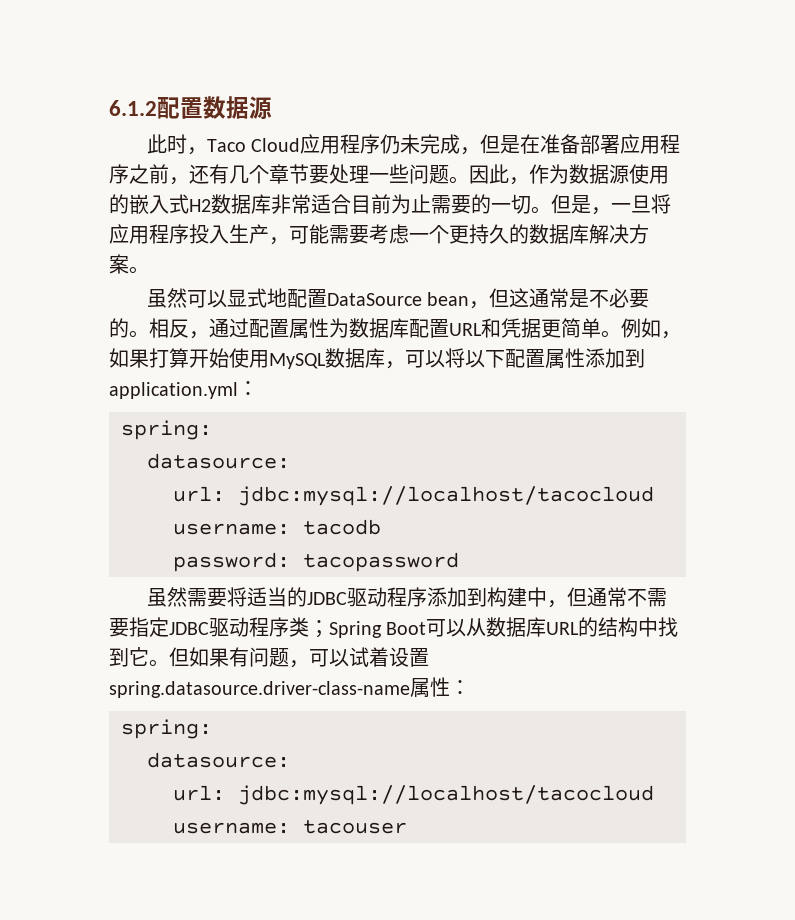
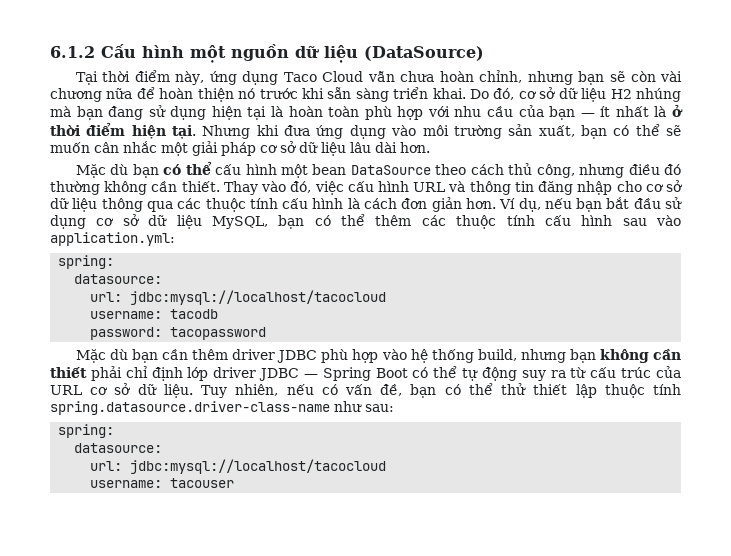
[157,96,272,120] [146,134,681,155] [109,164,669,185] [109,194,671,215] [109,224,649,245] [109,254,149,274] [146,288,650,309] [109,318,681,339] [109,348,645,369] [109,381,258,399] 配置数据源 // 此时，Taco Cloud应用程序仍未完成，但是在准备部署应用程序之前，还有几个章节要处理一些问题。因此，作为数据源使用的嵌入式H2数据库非常适合目前为止需要的一切。但是，一旦将应用程序投入生产，可能需要考虑一个更持久的数据库解决方案。 // 虽然可以显式地配置DataSource bean，但这通常是不必要的。相反，通过配置属性为数据库配置URL和凭据更简单。例如，如果打算开始使用MySQL数据库，可以将以下配置属性添加到application.yml： -> [101,44,484,63] [75,70,682,85] [50,87,682,102] [50,104,683,120] [50,122,682,139] [50,141,430,156] [75,161,681,178] [50,180,683,195] [50,197,682,212] [50,214,681,229] [50,232,175,246] Cấu hình một nguồn dữ liệu (DataSource) // Tại thời điểm này, ứng dụng Taco Cloud vẫn chưa hoàn chỉnh, nhưng bạn sẽ còn vài chương nữa để hoàn thiện nó trước khi sẵn sàng triển khai. Do đó, cơ sở dữ liệu H2 nhúng mà bạn đang sử dụng hiện tại là hoàn toàn phù hợp với nhu cầu của bạn — ít nhất là ở thời điểm hiện tại. Nhưng khi đưa ứng dụng vào môi trường sản xuất, bạn có thể sẽ muốn cân nhắc một giải pháp cơ sở dữ liệu lâu dài hơn. // Mặc dù bạn có thể cấu hình một bean DataSource theo cách thủ công, nhưng điều đó thường không cần thiết. Thay vào đó, việc cấu hình URL và thông tin đăng nhập cho cơ sở dữ liệu thông qua các thuộc tính cấu hình là cách đơn giản hơn. Ví dụ, nếu bạn bắt đầu sử dụng cơ sở dữ liệu MySQL, bạn có thể thêm các thuộc tính cấu hình sau vào application.yml:
[146,587,667,608] [109,617,679,638] [109,647,429,668] [109,677,470,698] 虽然需要将适当的JDBC驱动程序添加到构建中，但通常不需要指定JDBC驱动程序类；Spring Boot可以从数据库URL的结构中找到它。但如果有问题，可以试着设置spring.datasource.driver-class-name属性： -> [75,349,681,363] [50,366,682,381] [50,383,681,398] [50,401,394,415] Mặc dù bạn cần thêm driver JDBC phù hợp vào hệ thống build, nhưng bạn không cần thiết phải chỉ định lớp driver JDBC — Spring Boot có thể tự động suy ra từ cấu trúc của URL cơ sở dữ liệu. Tuy nhiên, nếu có vấn đề, bạn có thể thử thiết lập thuộc tính spring.datasource.driver-class-name như sau:

